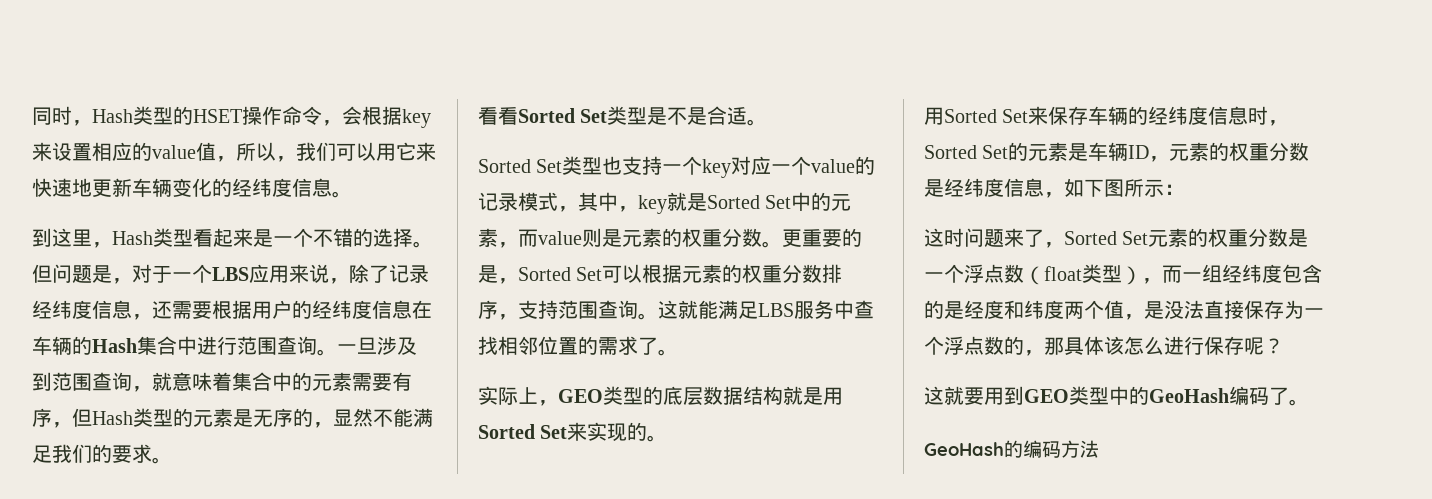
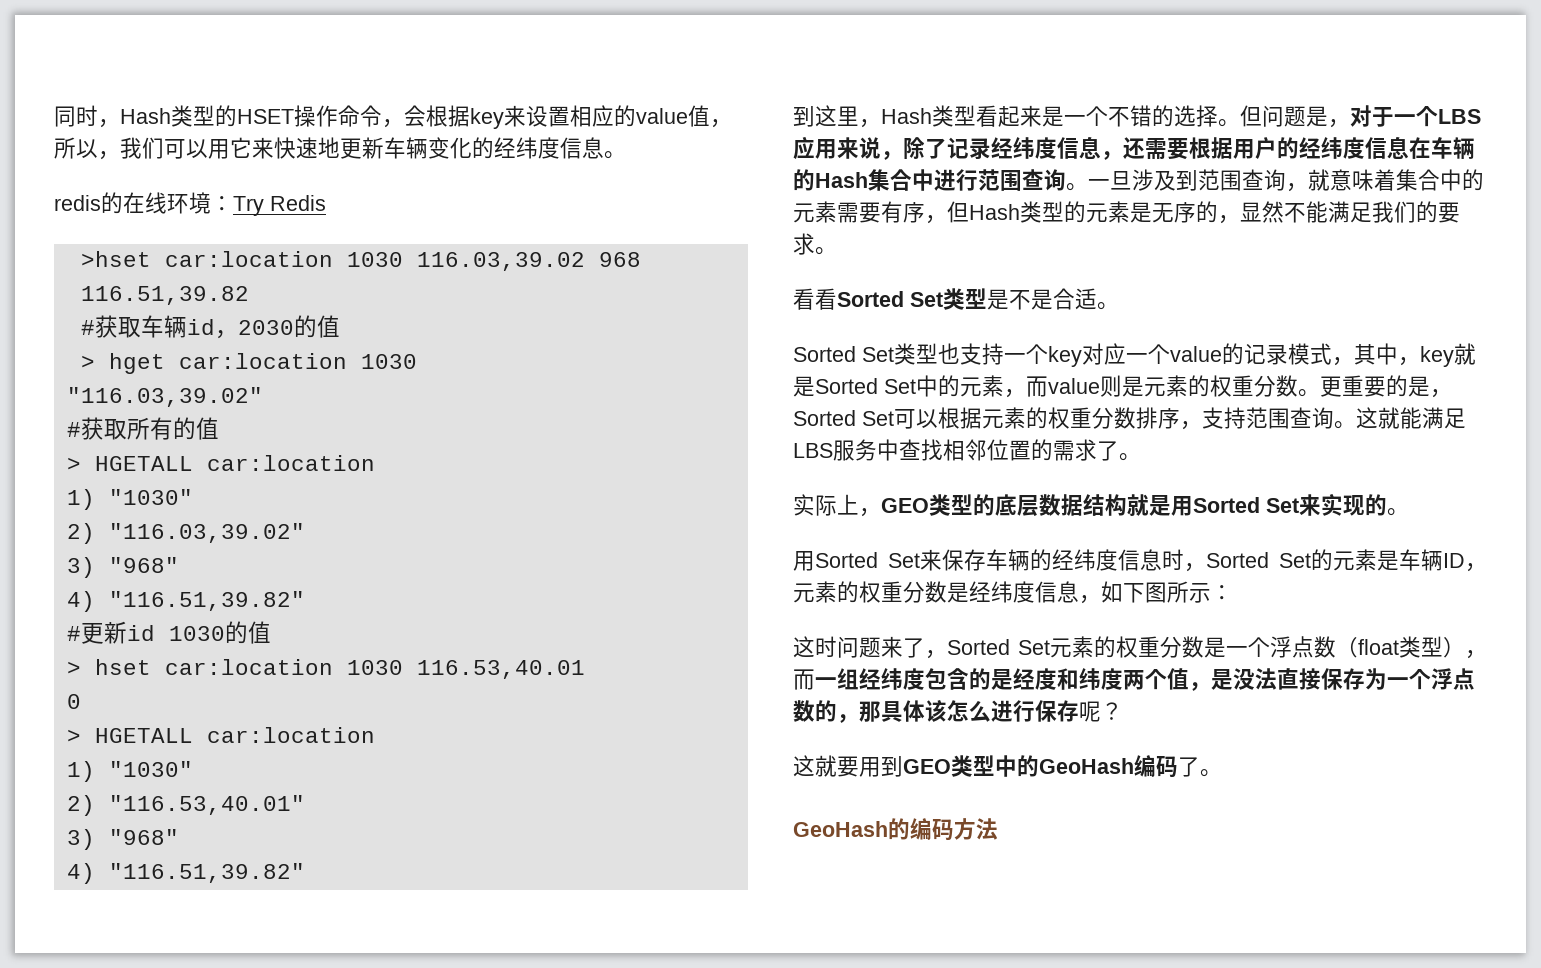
(352, 194) none -> [54,192,326,216] [80,251,641,271] [80,286,249,305] [80,315,340,339] [80,353,417,374] [66,387,263,407] [66,417,219,440] [66,455,375,471] [66,489,193,510] [66,523,305,544] [66,557,179,578] [66,591,305,612] [66,621,271,644] [66,659,585,679] [66,694,81,709] [66,727,375,743] [66,761,193,782] [66,795,305,816] [66,829,179,850] [66,863,305,884] // redis的在线环境：Try Redis // >hset car:location 1030 116.03,39.02 968 116.51,39.82 // #获取车辆id，2030的值 // > hget car:location 1030 // "116.03,39.02" // #获取所有的值 // > HGETALL car:location // 1) "1030" // 2) "116.03,39.02" // 3) "968" // 4) "116.51,39.82" // #更新id 1030的值 // > hset car:location 1030 116.53,40.01 // 0 // > HGETALL car:location // 1) "1030" // 2) "116.53,40.01" // 3) "968" // 4) "116.51,39.82"

